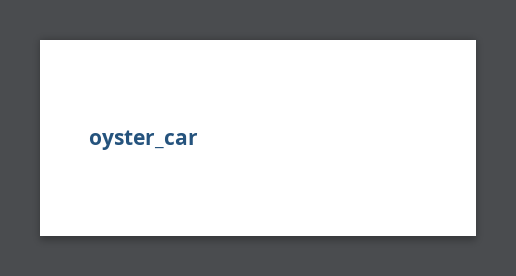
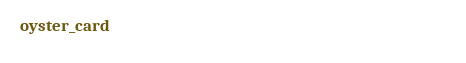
[89,130,198,150] oyster_car -> [20,19,110,34] oyster_card

